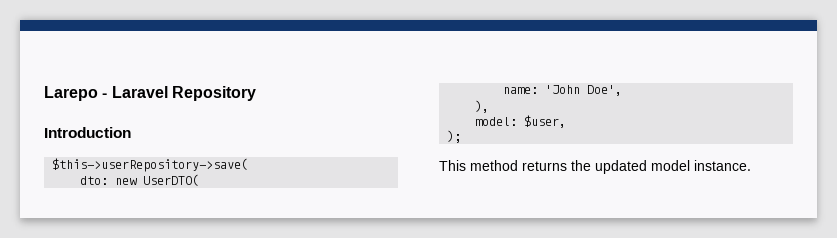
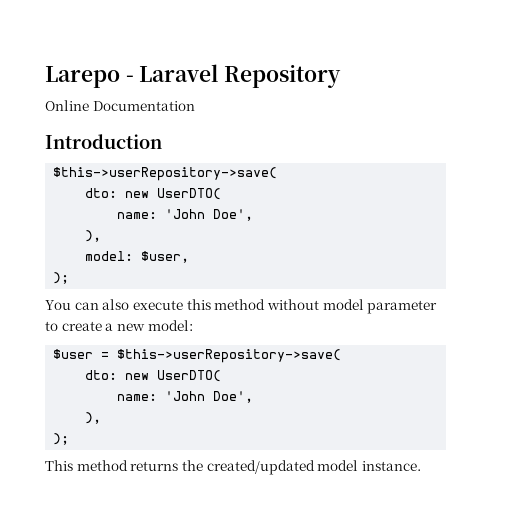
(256, 93) none -> [45,100,195,111] // Online Documentation
(462, 136) none -> [45,299,438,314] [45,320,193,331] [53,349,342,363] [85,370,222,382] [117,391,254,403] [85,412,102,424] [53,433,70,445] // You can also execute this method without model parameter to create a new model: // $user = $this->userRepository->save( // dto: new UserDTO( // name: 'John Doe', // ), // );
[595,160,647,174] updated -> [206,460,315,475] created/updated

